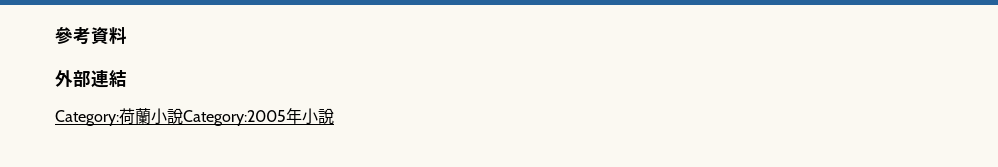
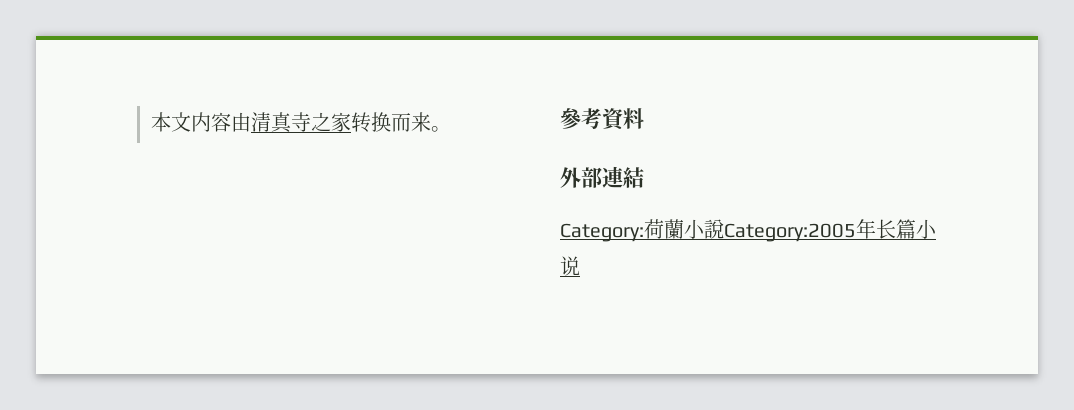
(55, 35) none -> [151,112,452,133] 本文内容由清真寺之家转换而来。 //
[302,108,334,125] 小說 -> [876,219,937,239] [560,256,580,276] 长篇小说

